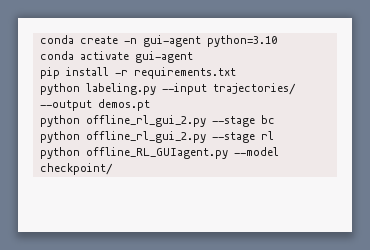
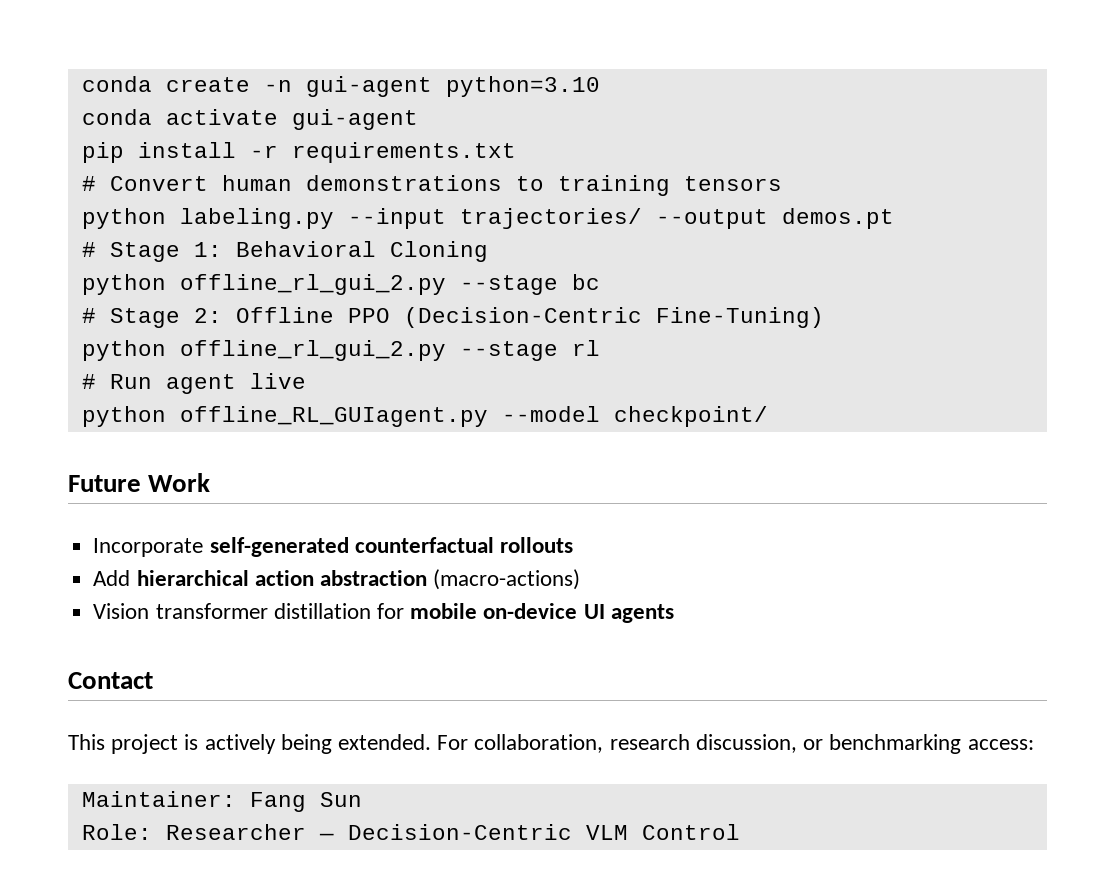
(236, 73) none -> [81,175,782,196] // # Convert human demonstrations to training tensors
(150, 105) none -> [81,241,488,262] // # Stage 1: Behavioral Cloning
(275, 119) none -> [81,307,824,328] // # Stage 2: Offline PPO (Decision-Centric Fine-Tuning)
(274, 135) none -> [81,373,306,394] // # Run agent live
(113, 169) none -> [68,473,211,492] [93,537,573,557] [93,569,581,590] [93,603,674,623] [68,672,153,689] [68,734,1034,754] [81,791,362,812] [81,824,740,840] // Future Work // Incorporate self-generated counterfactual rollouts // Add hierarchical action abstraction (macro-actions) // Vision transformer distillation for mobile on-device UI agents // Contact // This project is actively being extended. For collaboration, research discussion, or benchmarking access: // Maintainer: Fang Sun // Role: Researcher — Decision-Centric VLM Control

